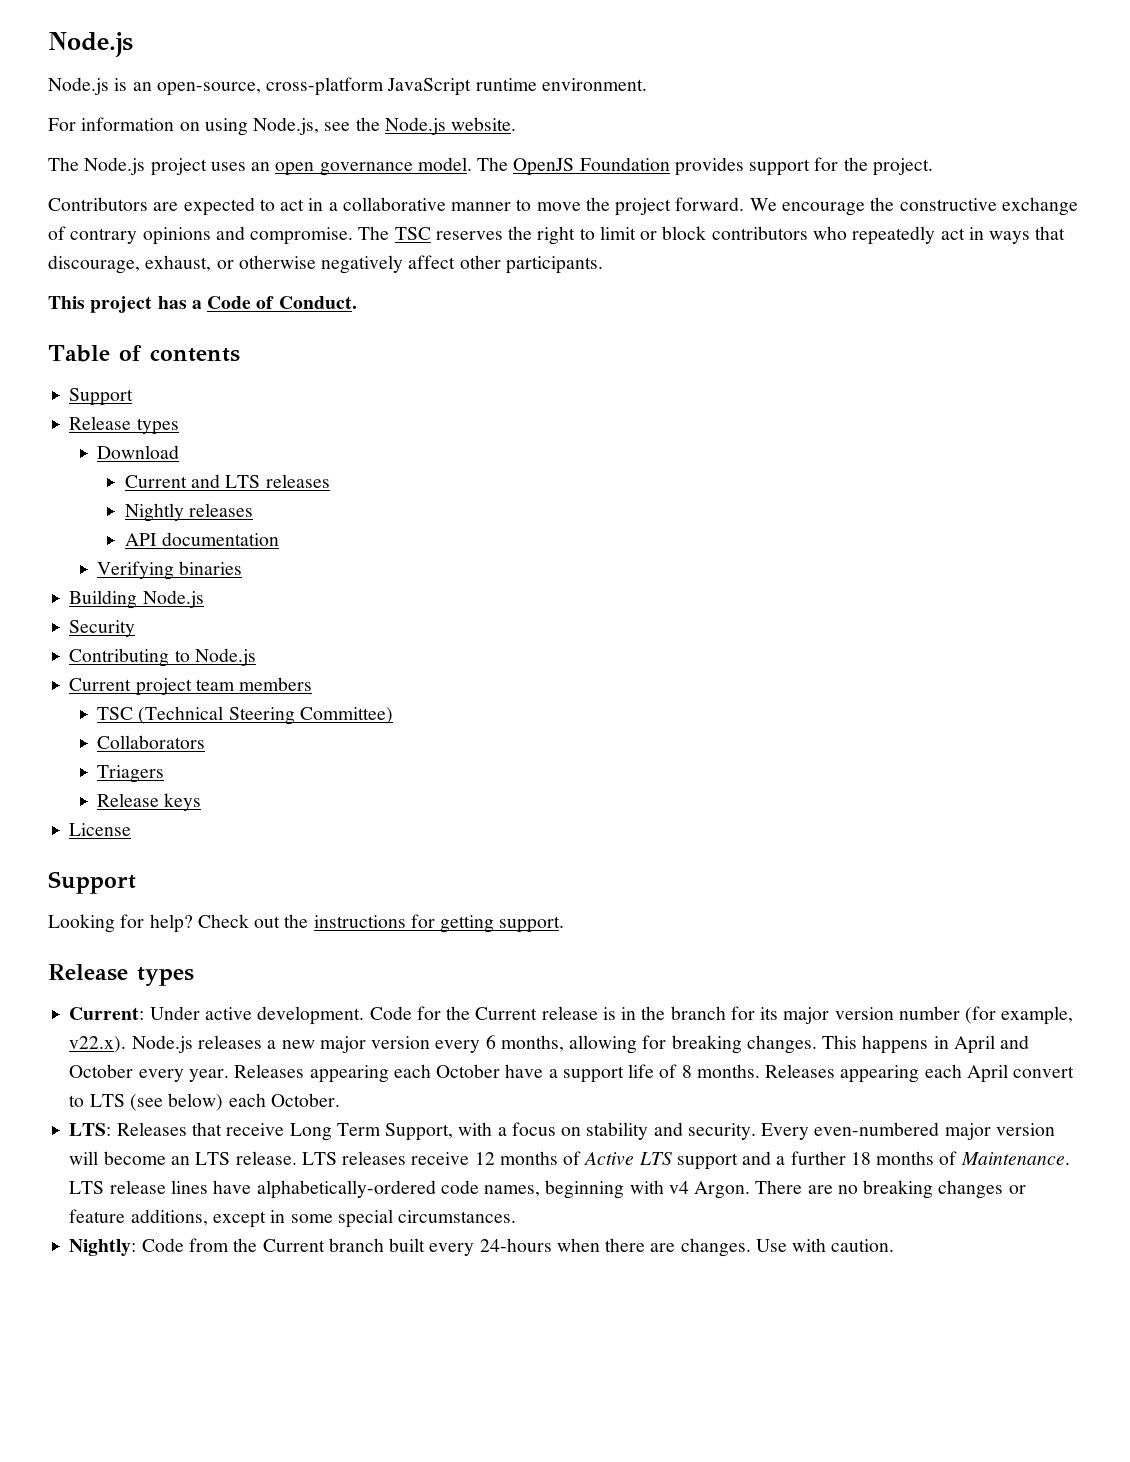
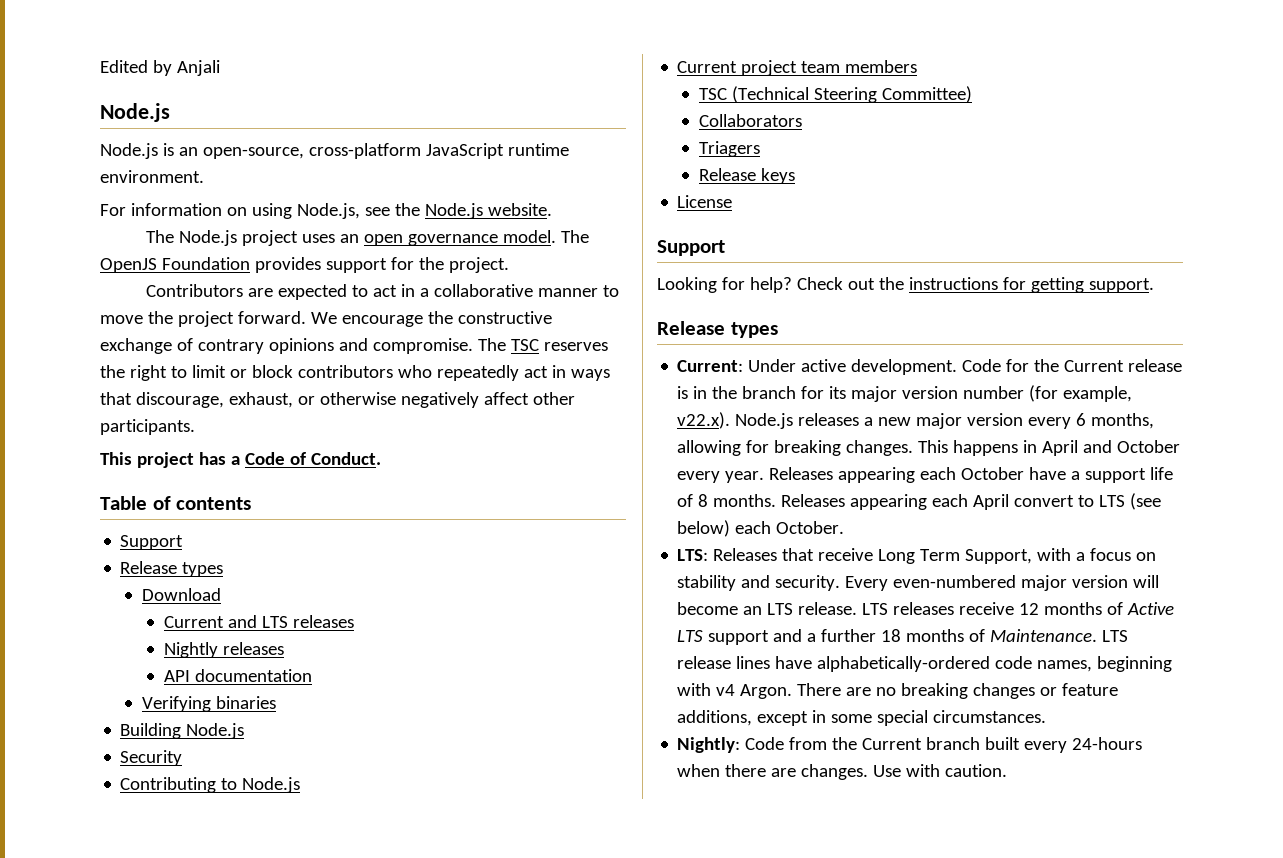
(48, 44) none -> [100,60,220,76] Edited by Anjali //

